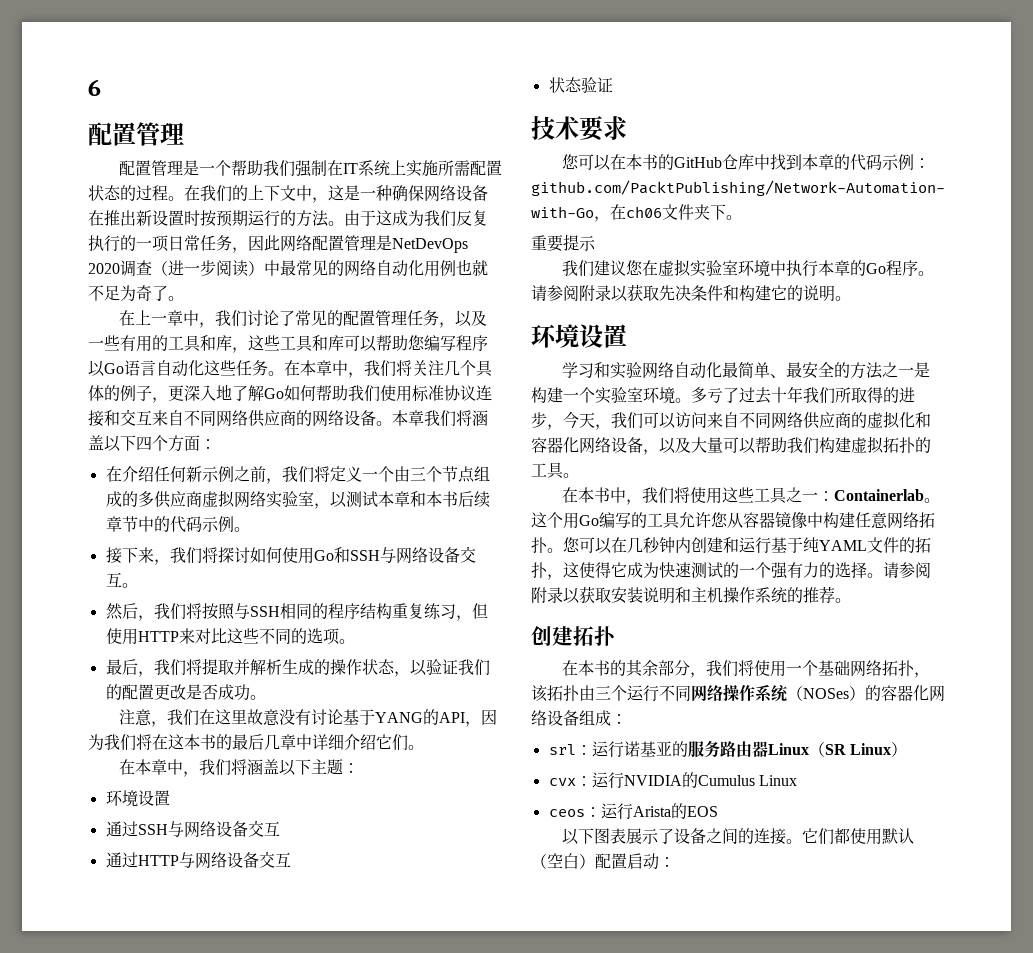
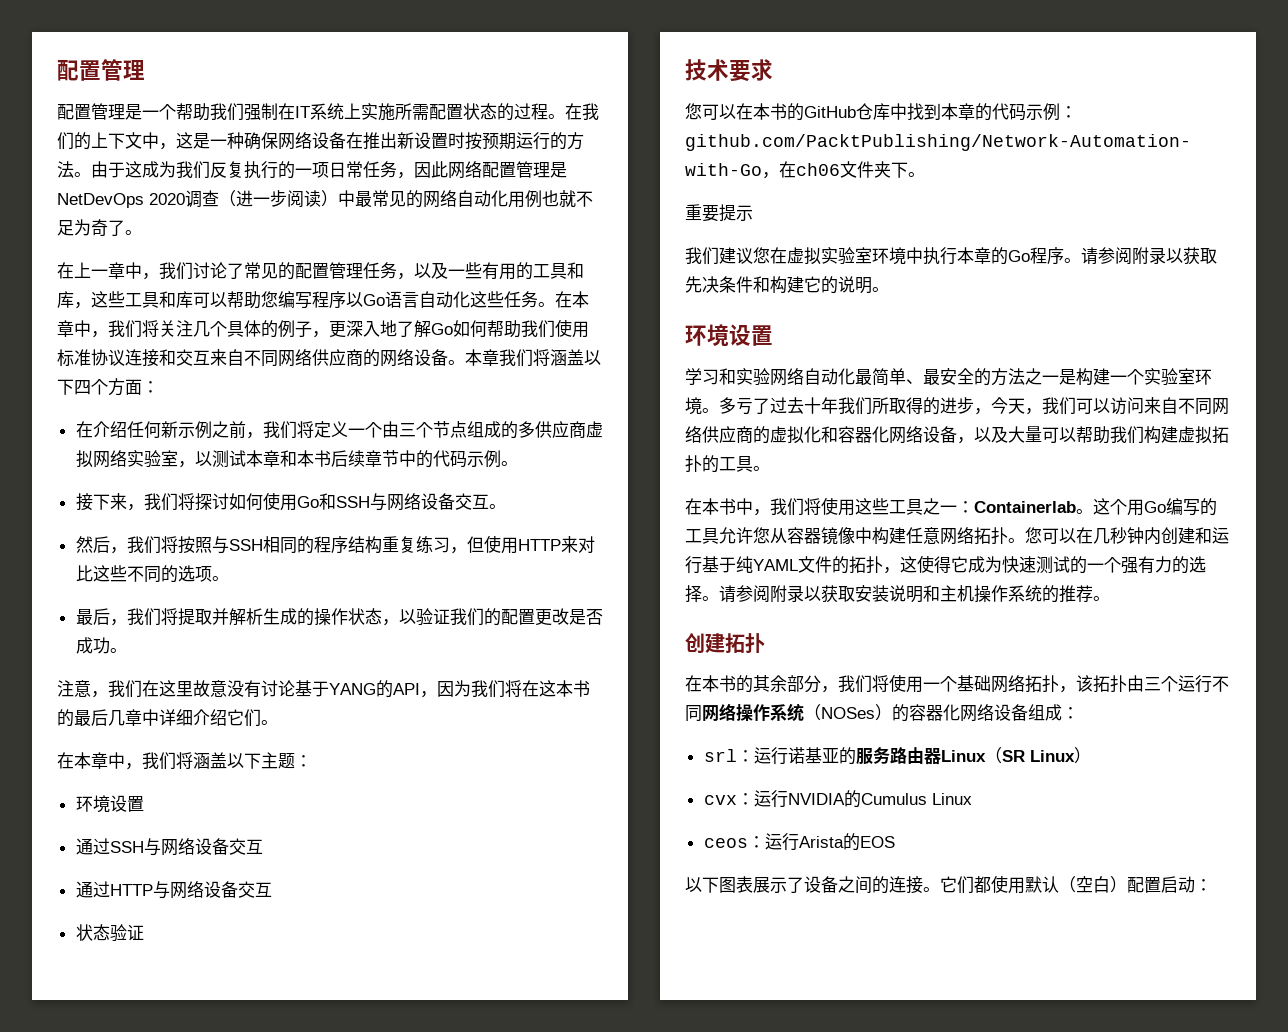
[88,79,101,96] 6 // -> (57, 70) none

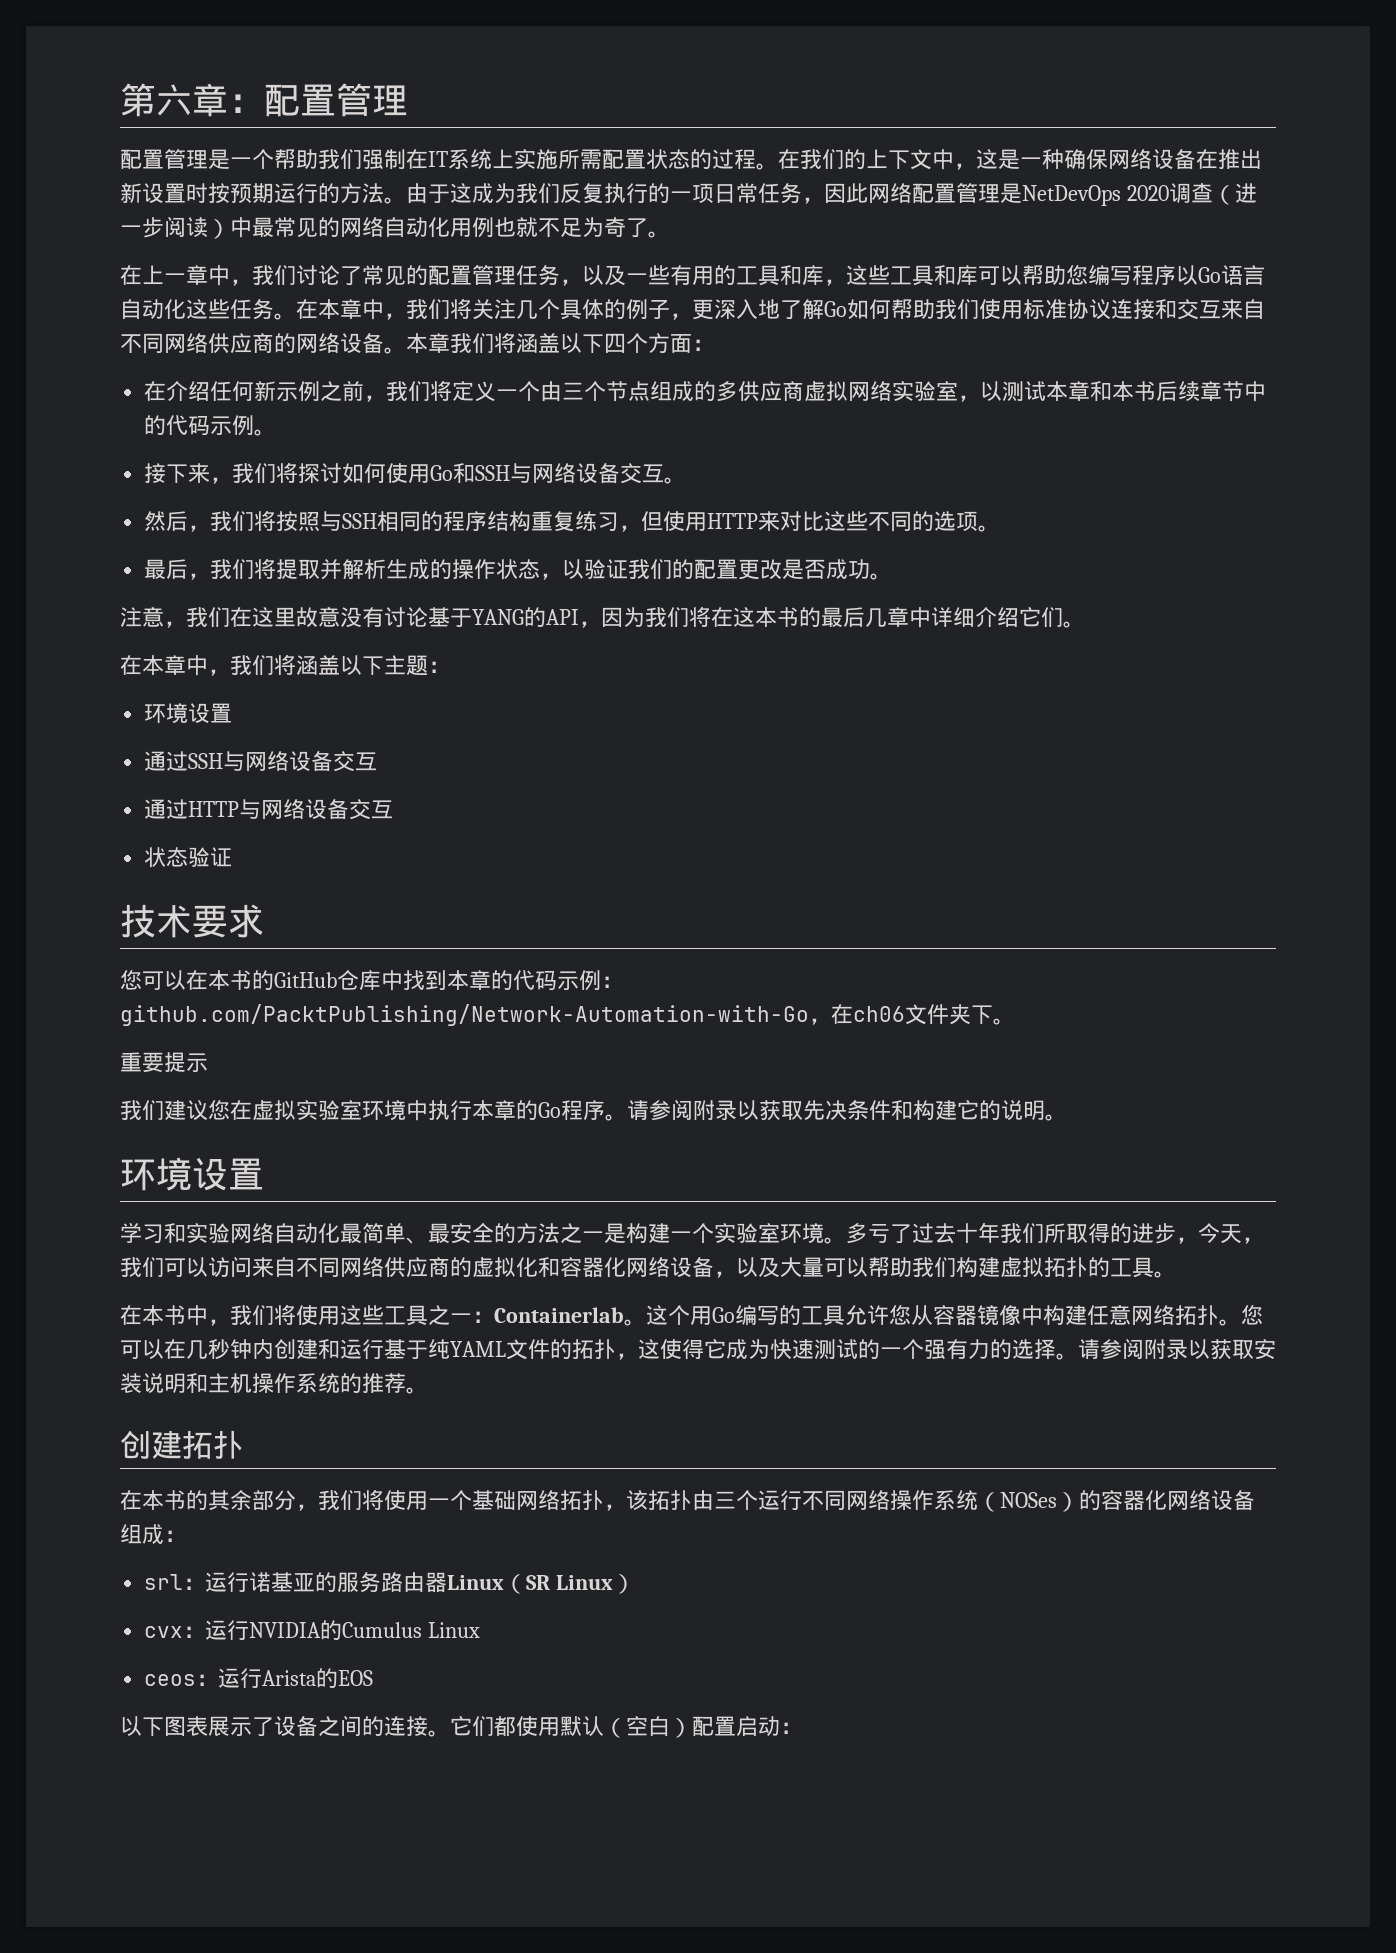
(57, 70) none -> [120,83,264,117] 第六章：

